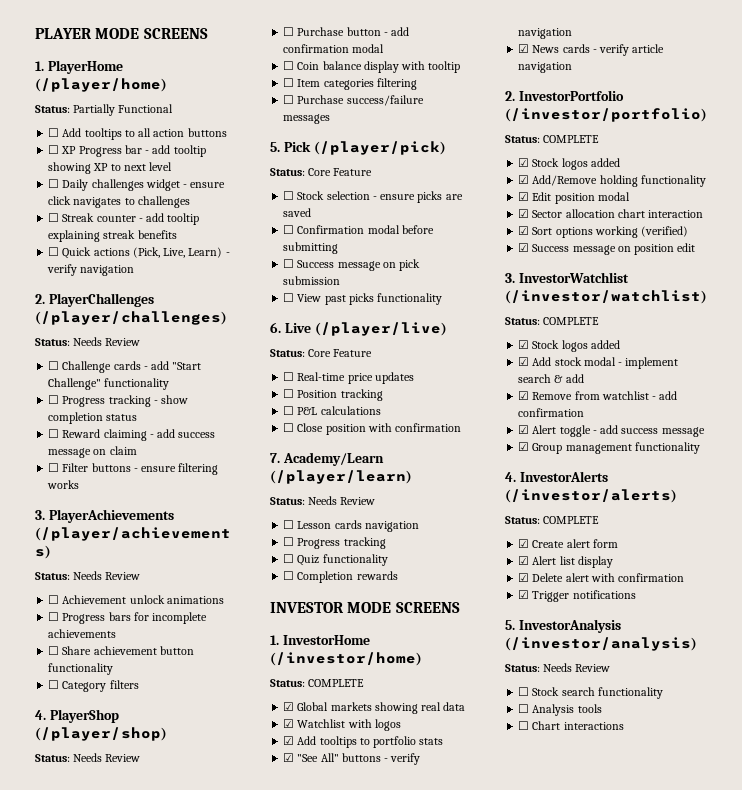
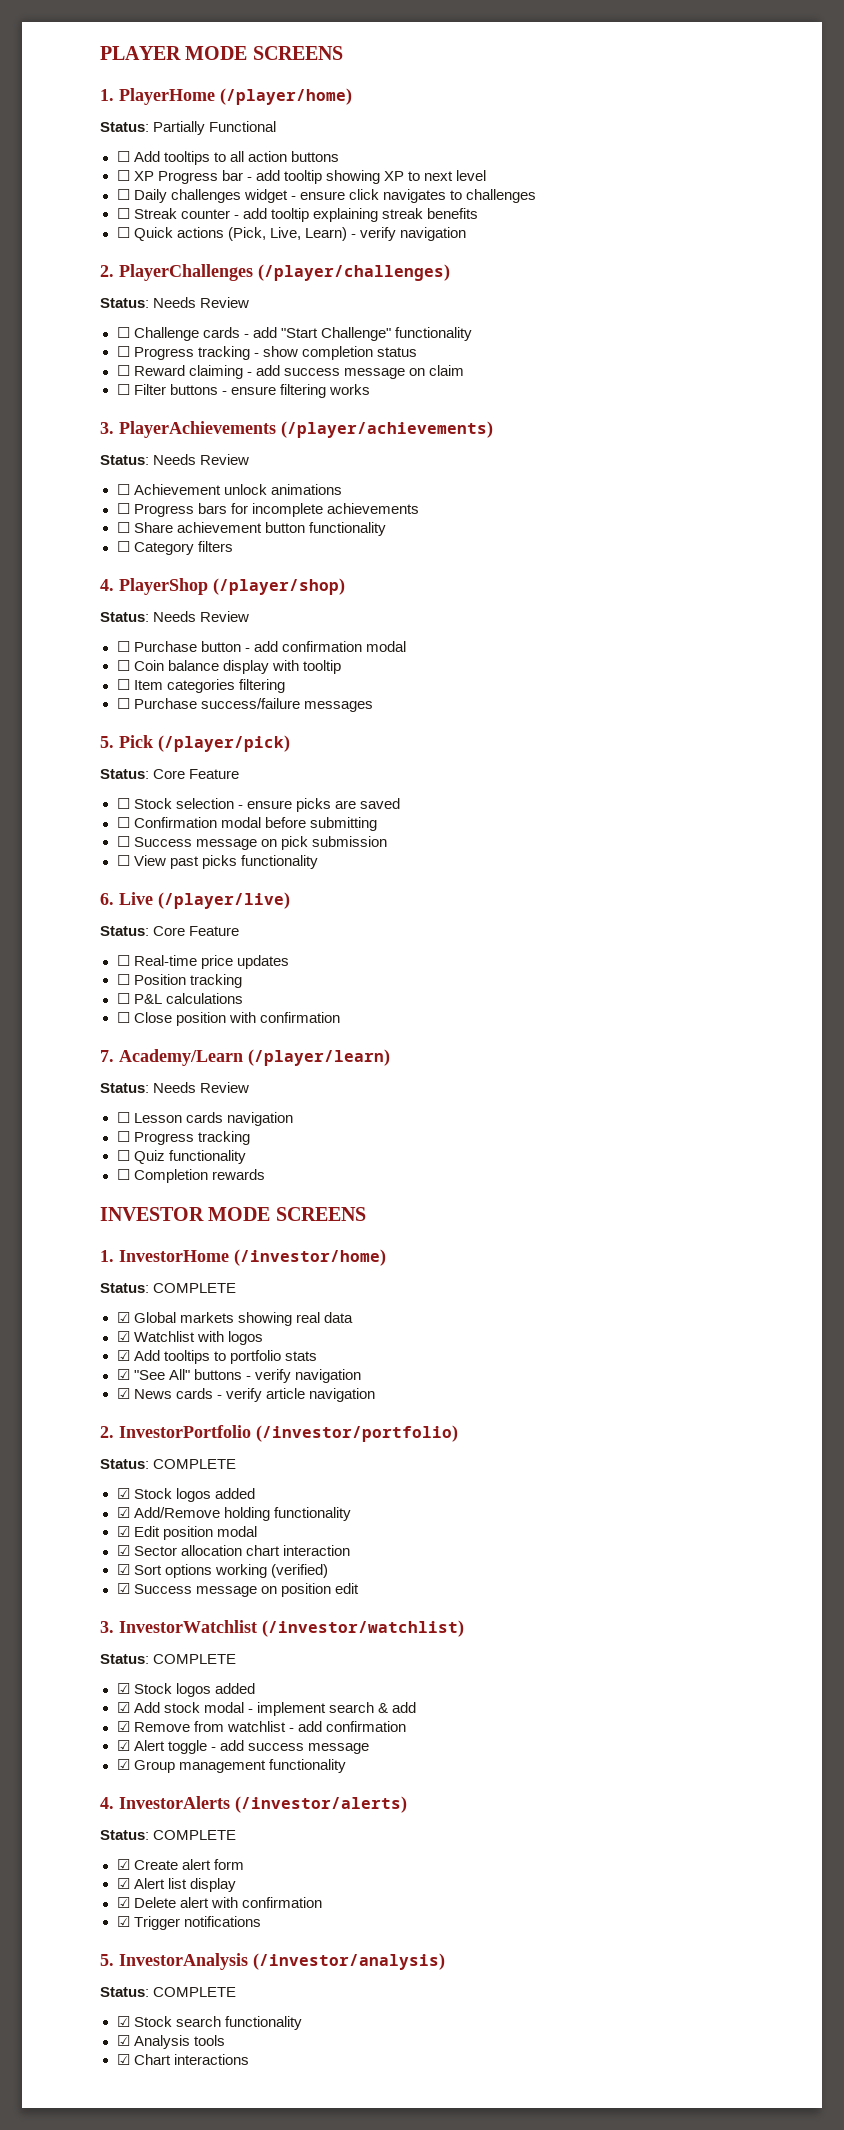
[543,663,611,672] [518,687,530,696] Needs Review // ☐ -> [153,1987,237,1997] [116,2016,130,2027] COMPLETE // ☑
[518,704,530,713] ☐ -> [116,2035,130,2046] ☑
[518,721,530,730] ☐ -> [116,2054,130,2065] ☑

